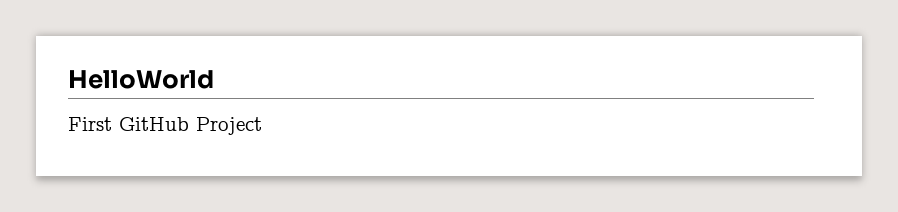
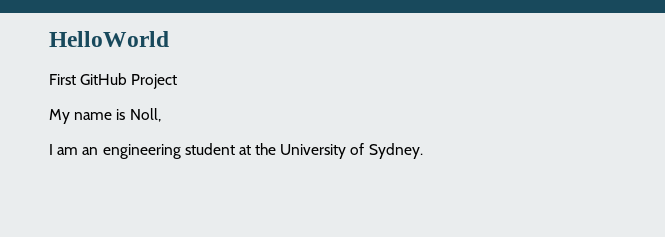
(262, 126) none -> [49,108,161,124] [49,143,423,159] // My name is Noll, // I am an engineering student at the University of Sydney.

